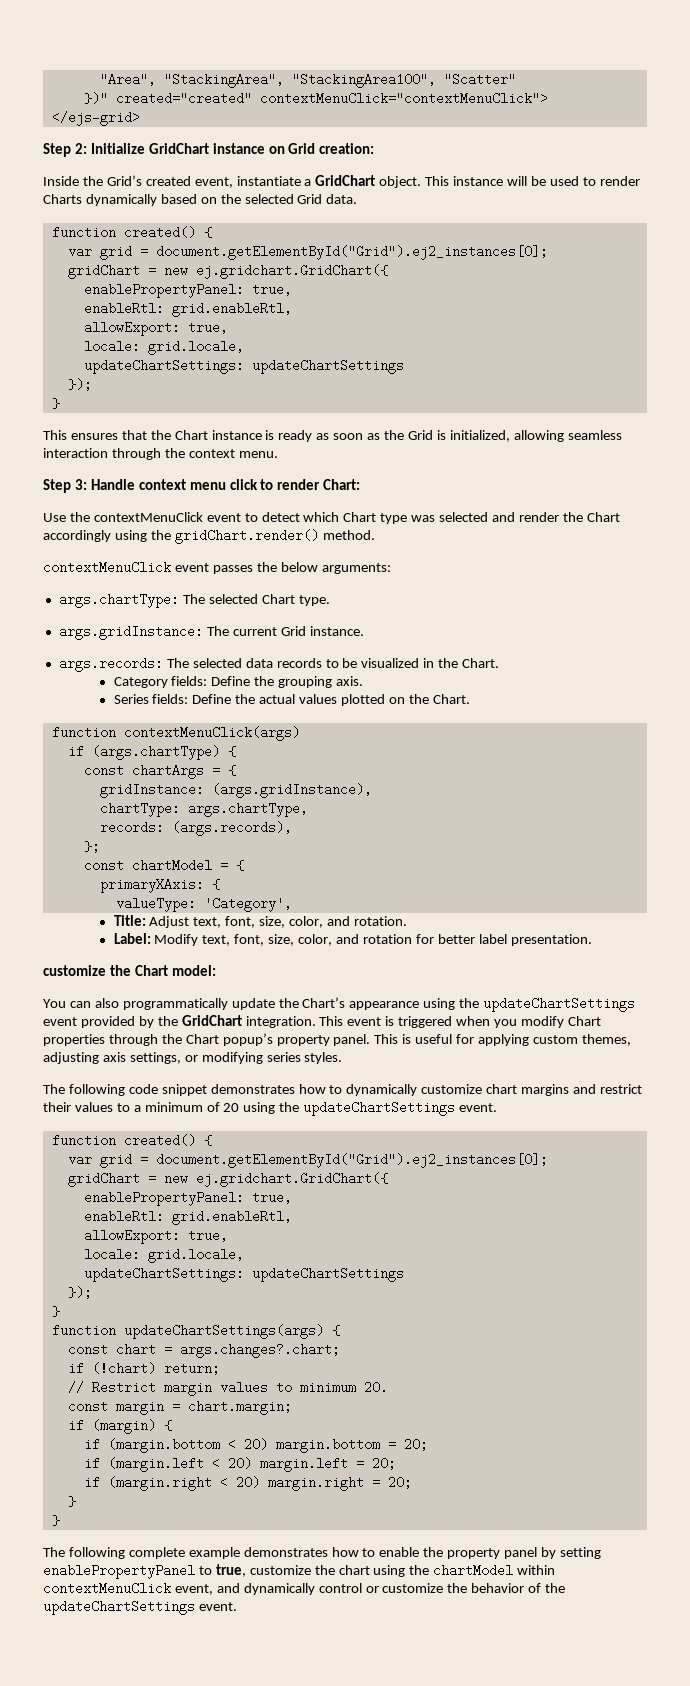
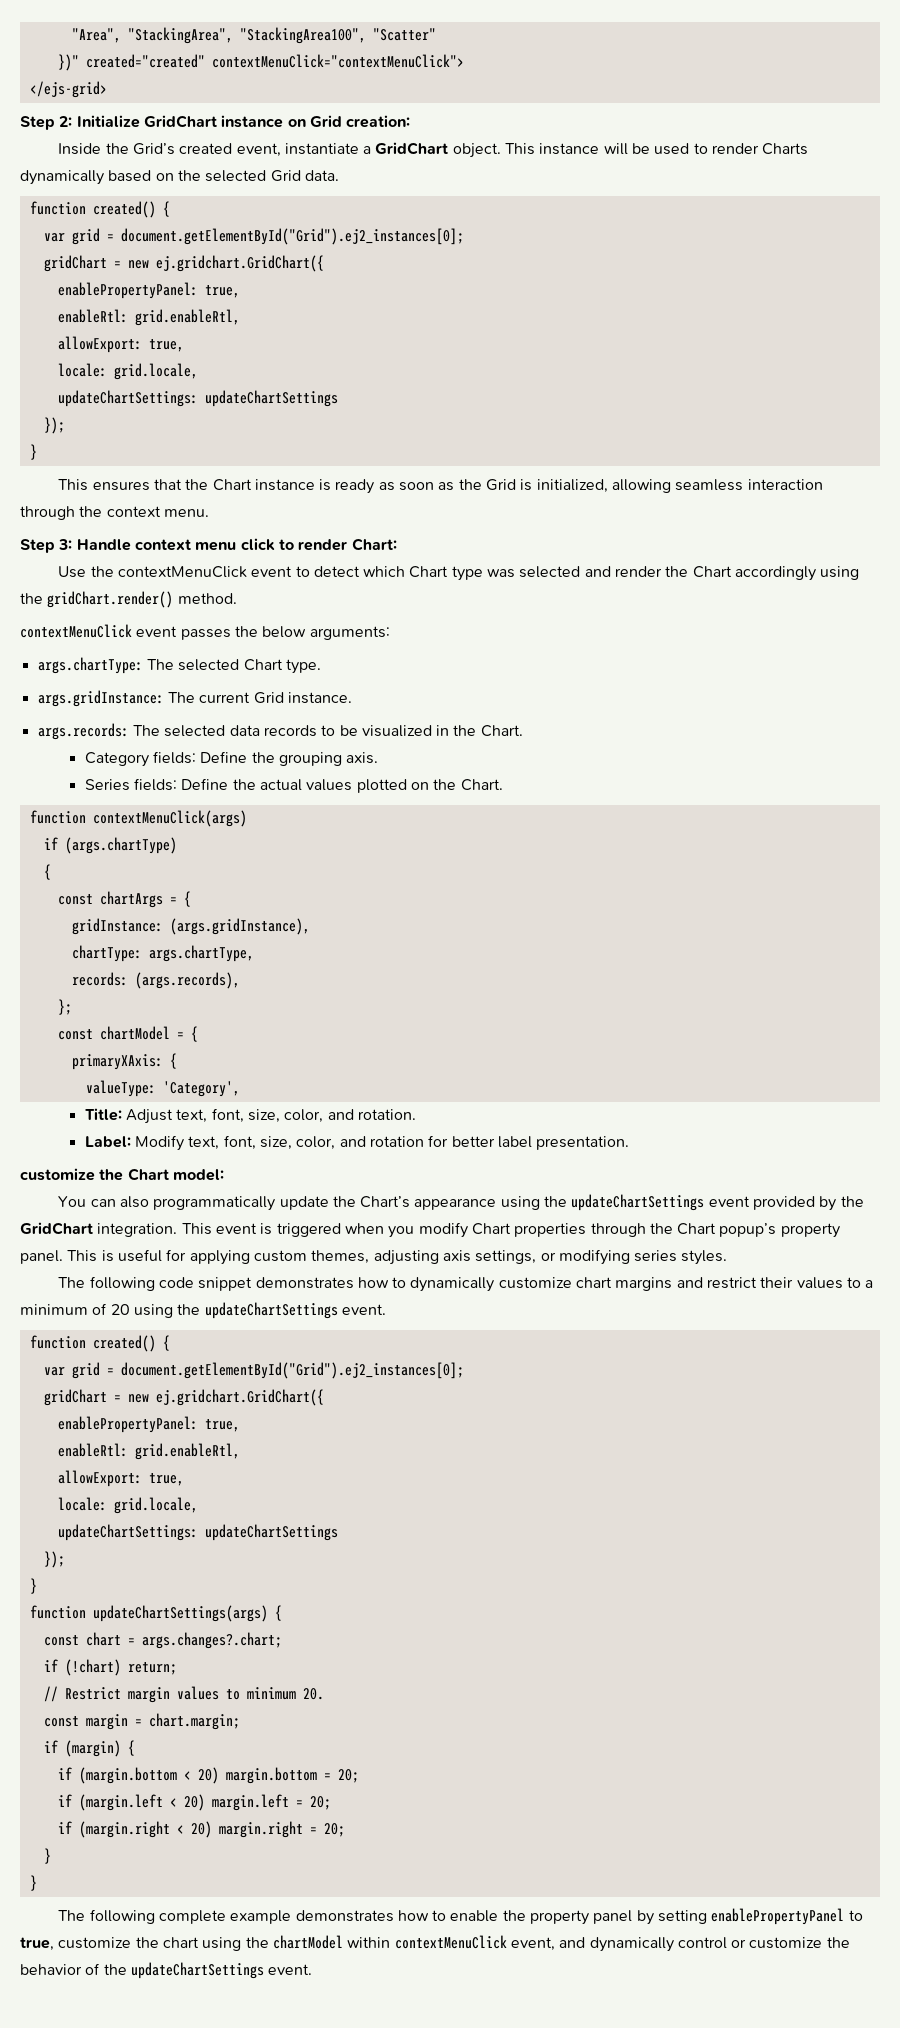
(220, 752) none -> (177, 845) //

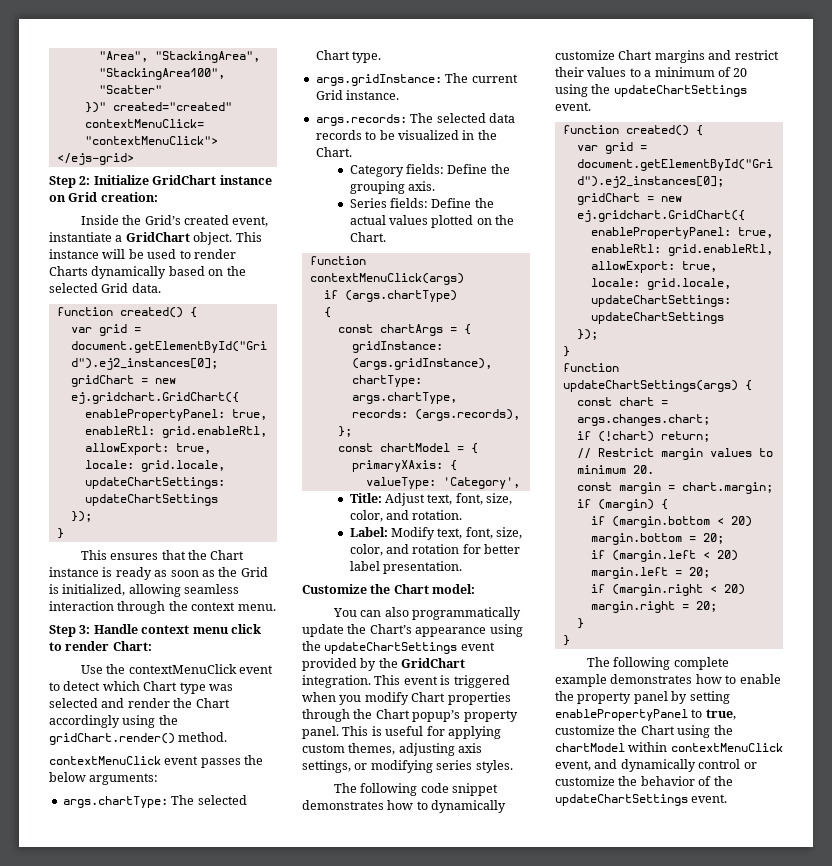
[20,1168,95,1181] customize -> [302,584,367,594] Customize
[576,1277,613,1288] chart -> [618,50,653,60] Chart
[141,1632,282,1649] args.changes?.chart; -> [576,414,710,426] args.changes.chart;
[162,1937,199,1948] chart -> [640,725,675,735] Chart

